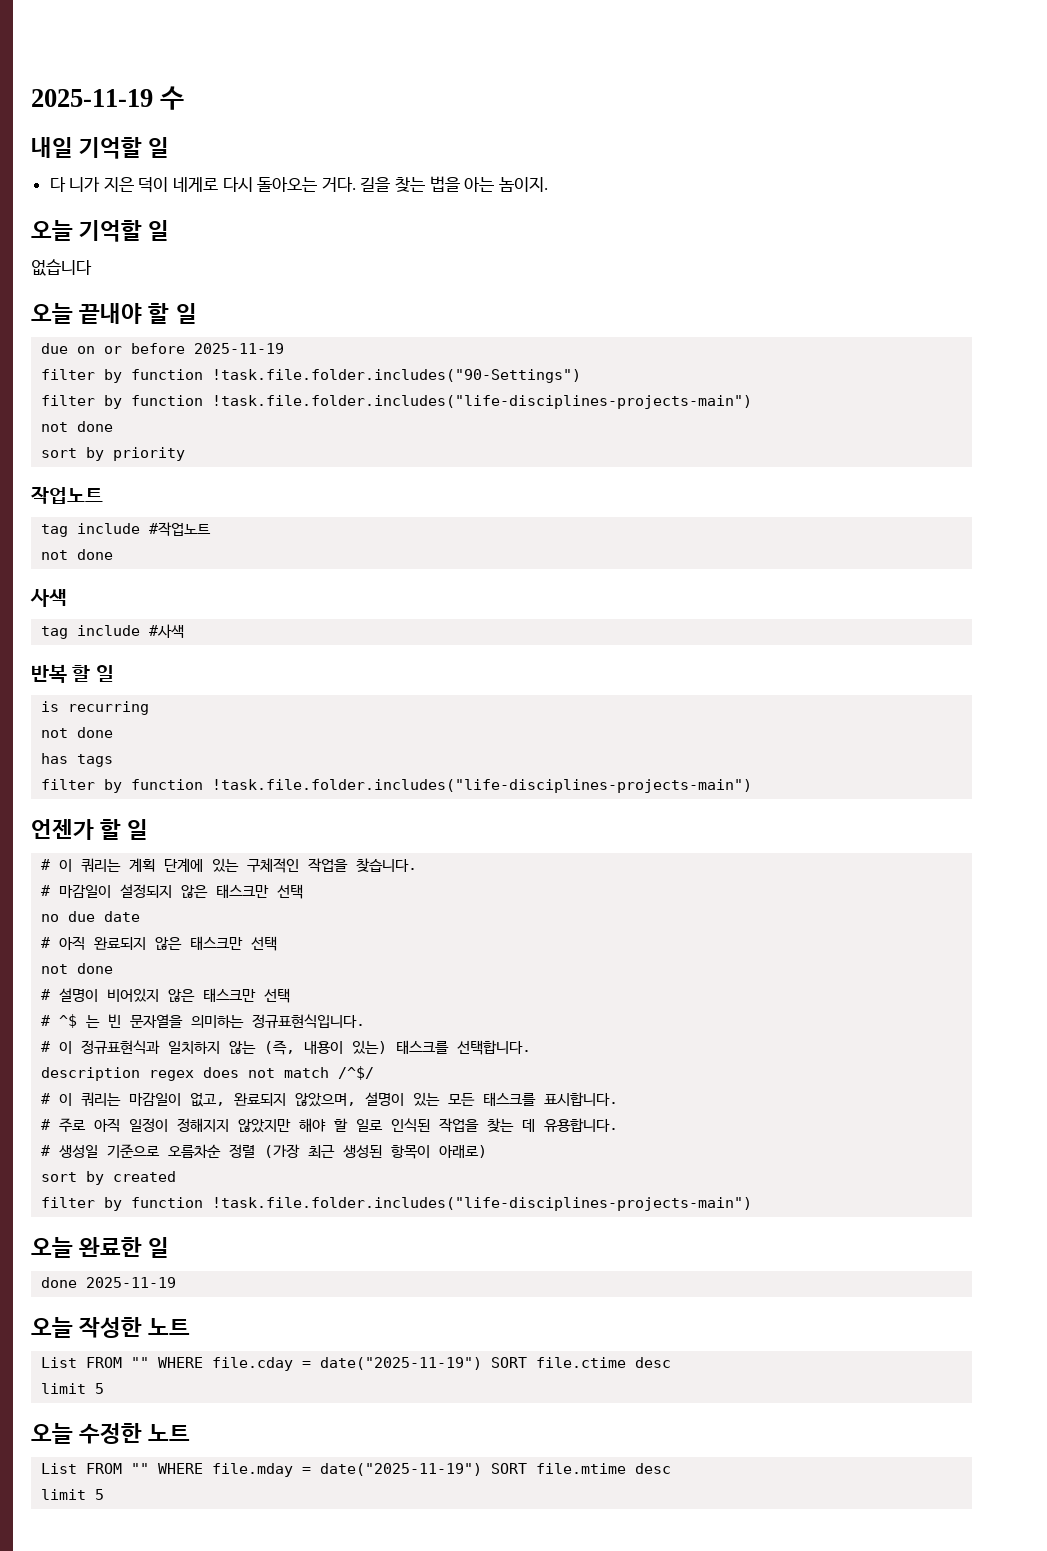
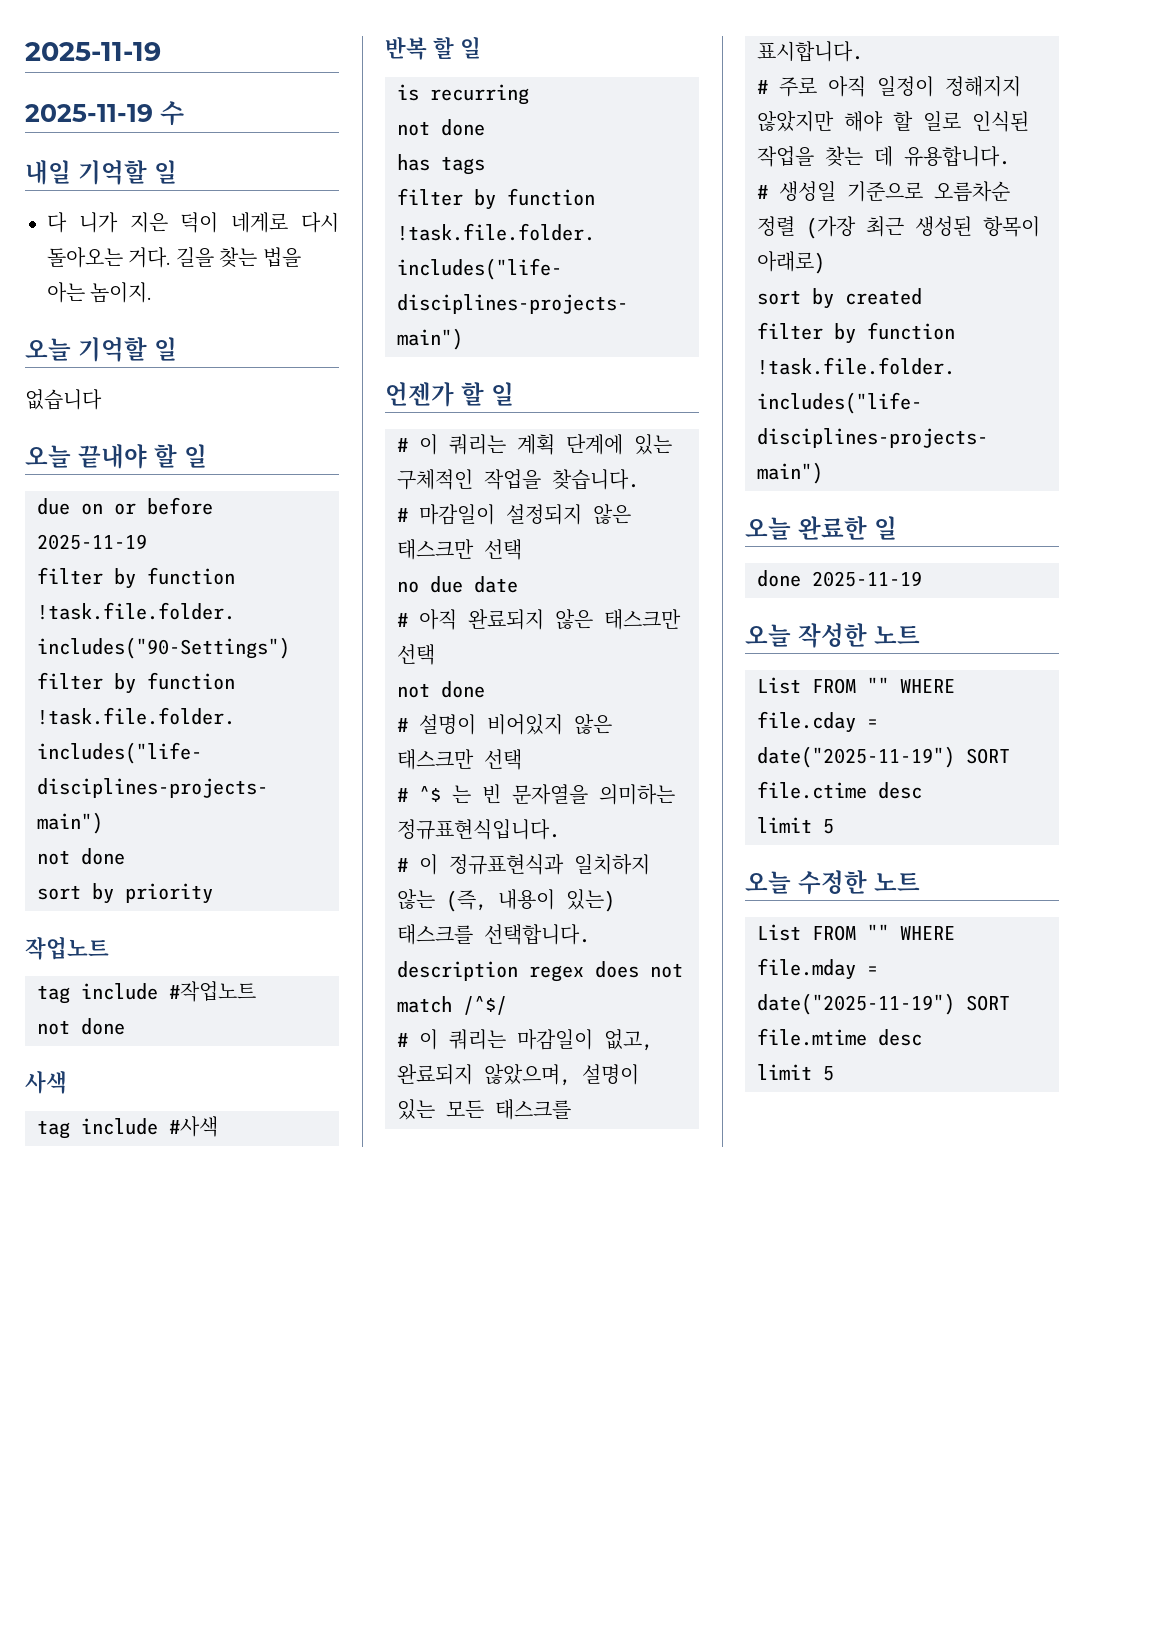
[31,89,153,107] 2025-11-19 -> [25,42,161,61] [25,104,153,122] 2025-11-19 // 2025-11-19

